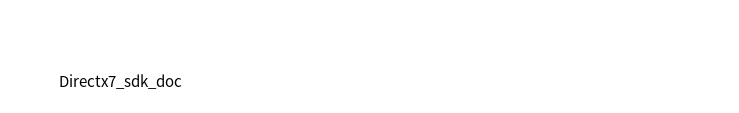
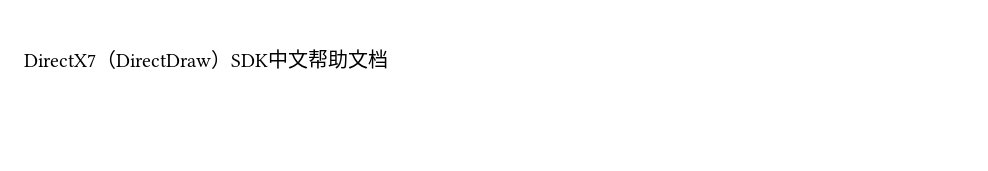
[59,74,182,89] Directx7_sdk_doc -> [24,49,388,69] DirectX7（DirectDraw）SDK中文帮助文档

